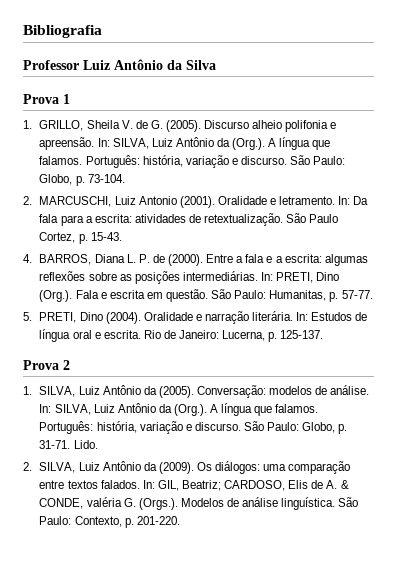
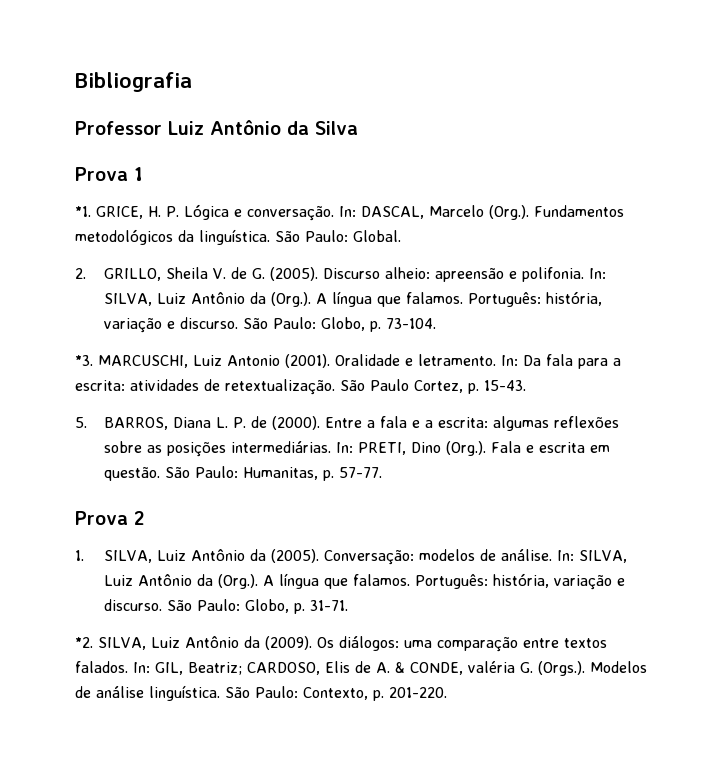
[23,120,32,129] 1. -> [75,204,624,221] [75,229,401,245] [75,268,86,279] *1. GRICE, H. P. Lógica e conversação. In: DASCAL, Marcelo (Org.). Fundamentos metodológicos da linguística. São Paulo: Global. // 2.
[252,120,337,132] [39,137,95,150] alheio polifonia e apreensão. -> [385,267,585,282] alheio: apreensão e polifonia.
[23,196,32,205] 2. -> [75,355,93,366] *3.
[23,254,32,263] 4. -> [75,417,87,428] 5.
[23,311,368,324] [39,329,324,342] // 5. PRETI, Dino (2004). Oralidade e narração literária. In: Estudos de língua oral e escrita. Rio de Janeiro: Lucerna, p. 125-137. -> (383, 472) none
[73,440,98,449] [23,462,32,471] Lido. // 2. -> [75,637,93,648] // *2.

